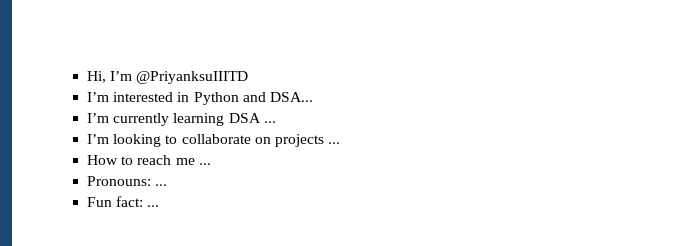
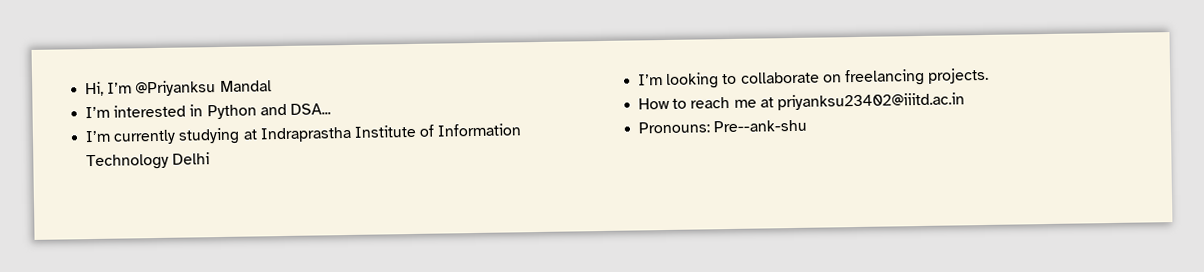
[136,71,249,84] @PriyanksuIIITD -> [135,80,272,97] @Priyanksu Mandal
[173,113,276,126] learning DSA ... -> [178,123,522,145] [86,152,211,171] studying at Indraprastha Institute of Information Technology Delhi
[274,134,341,147] projects ... -> [843,67,990,87] freelancing projects.
[198,163,211,165] ... -> [759,92,965,111] at priyanksu23402@iiitd.ac.in
[155,184,168,186] [87,196,160,207] ... // Fun fact: ... -> [713,119,808,133] Pre--ank-shu

